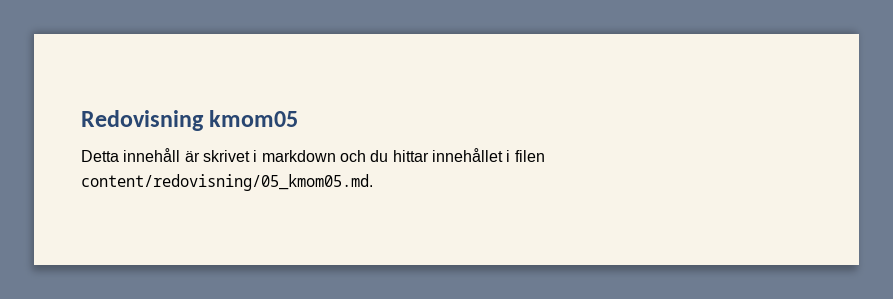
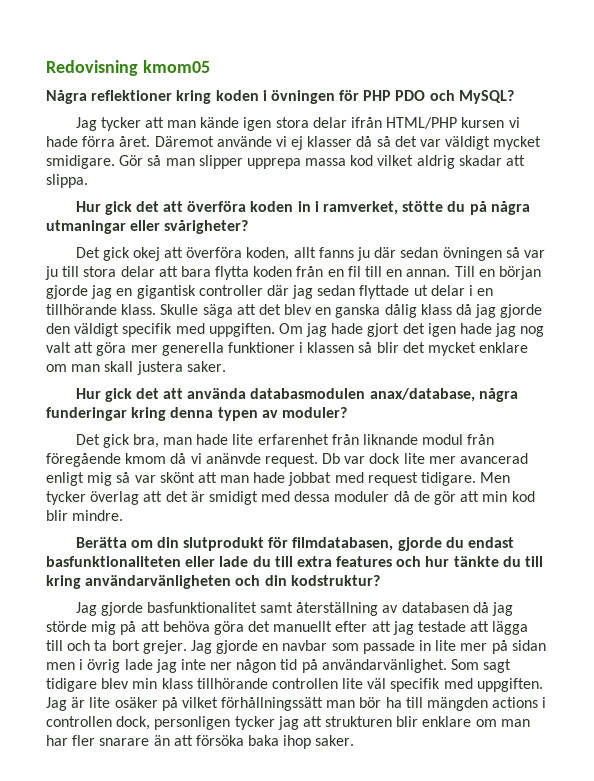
[81,148,545,162] [81,174,373,191] Detta innehåll är skrivet i markdown och du hittar innehållet i filen content/redovisning/05_kmom05.md. -> [46,90,514,104] [75,117,520,131] [46,136,542,150] [46,155,526,169] [46,174,88,188] [75,201,530,215] [46,220,249,234] [75,247,545,261] [45,266,541,280] [46,285,494,299] [46,304,543,318] [46,323,545,337] [46,342,529,356] [46,361,226,375] [75,388,518,402] [46,407,347,421] [75,434,495,448] [46,453,529,467] [46,472,511,486] [46,491,535,505] [46,510,124,521] [75,537,515,551] [46,556,544,567] [46,575,380,589] [75,602,514,616] [46,621,529,635] [46,640,546,654] [46,659,512,673] [46,678,543,692] [46,697,547,711] [46,716,530,730] [46,735,355,749] Några reflektioner kring koden i övningen för PHP PDO och MySQL? // Jag tycker att man kände igen stora delar ifrån HTML/PHP kursen vi hade förra året. Däremot använde vi ej klasser då så det var väldigt mycket smidigare. Gör så man slipper upprepa massa kod vilket aldrig skadar att slippa. // Hur gick det att överföra koden in i ramverket, stötte du på några utmaningar eller svårigheter? // Det gick okej att överföra koden, allt fanns ju där sedan övningen så var ju till stora delar att bara flytta koden från en fil till en annan. Till en början gjorde jag en gigantisk controller där jag sedan flyttade ut delar i en tillhörande klass. Skulle säga att det blev en ganska dålig klass då jag gjorde den väldigt specifik med uppgiften. Om jag hade gjort det igen hade jag nog valt att göra mer generella funktioner i klassen så blir det mycket enklare om man skall justera saker. // Hur gick det att använda databasmodulen anax/database, några funderingar kring denna typen av moduler? // Det gick bra, man hade lite erfarenhet från liknande modul från föregående kmom då vi anänvde request. Db var dock lite mer avancerad enligt mig så var skönt att man hade jobbat med request tidigare. Men tycker överlag att det är smidigt med dessa moduler då de gör att min kod blir mindre. // Berätta om din slutprodukt för filmdatabasen, gjorde du endast basfunktionaliteten eller lade du till extra features och hur tänkte du till kring användarvänligheten och din kodstruktur? // Jag gjorde basfunktionalitet samt återställning av databasen då jag störde mig på att behöva göra det manuellt efter att jag testade att lägga till och ta bort grejer. Jag gjorde en navbar som passade in lite mer på sidan men i övrig lade jag inte ner någon tid på användarvänlighet. Som sagt tidigare blev min klass tillhörande controllen lite väl specifik med uppgiften. Jag är lite osäker på vilket förhållningssätt man bör ha till mängden actions i controllen dock, personligen tycker jag att strukturen blir enklare om man har fler snarare än att försöka baka ihop saker.

